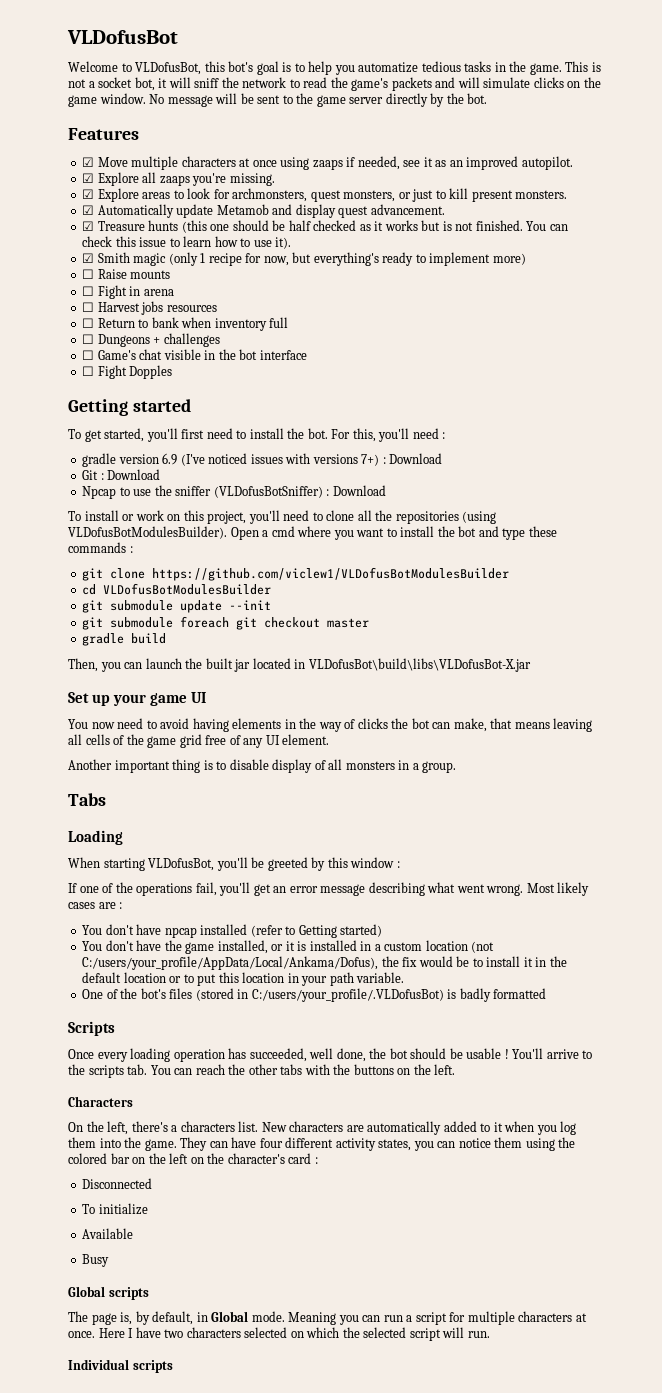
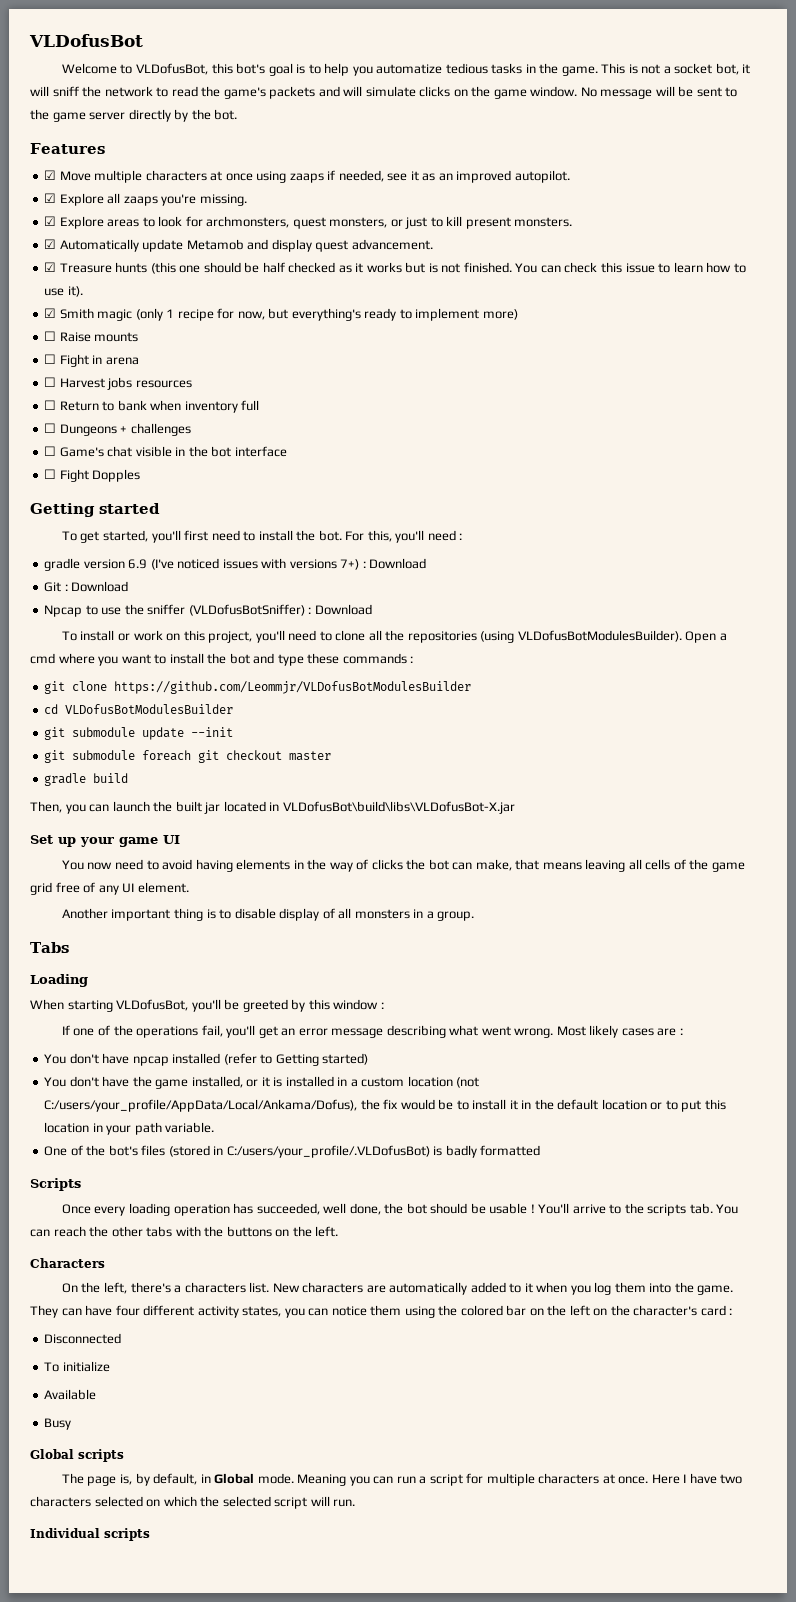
[152,567,510,581] https://github.com/viclew1/VLDofusBotModulesBuilder -> [114,681,472,694] https://github.com/Leommjr/VLDofusBotModulesBuilder

